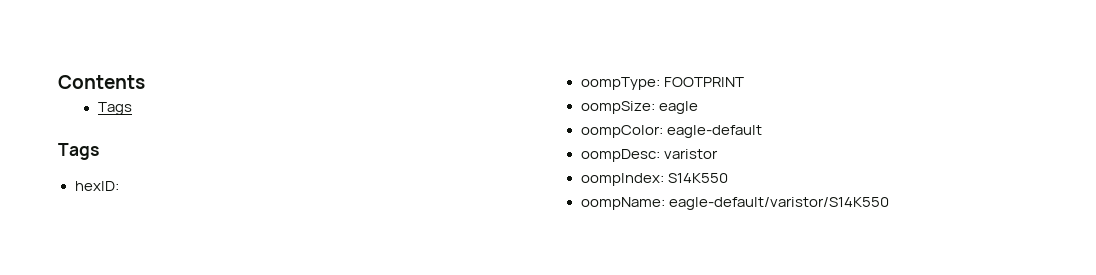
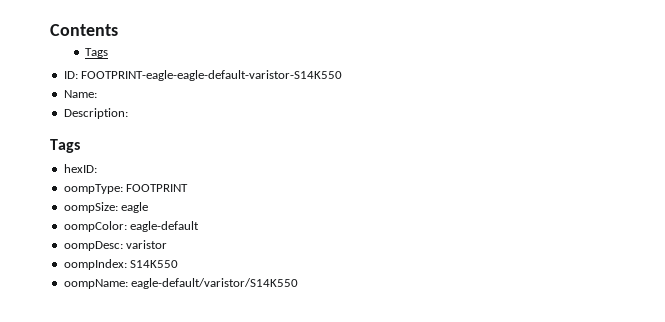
(132, 108) none -> [63,70,343,81] [63,90,97,98] [63,108,128,119] // ID: FOOTPRINT-eagle-eagle-default-varistor-S14K550 // Name: // Description:

